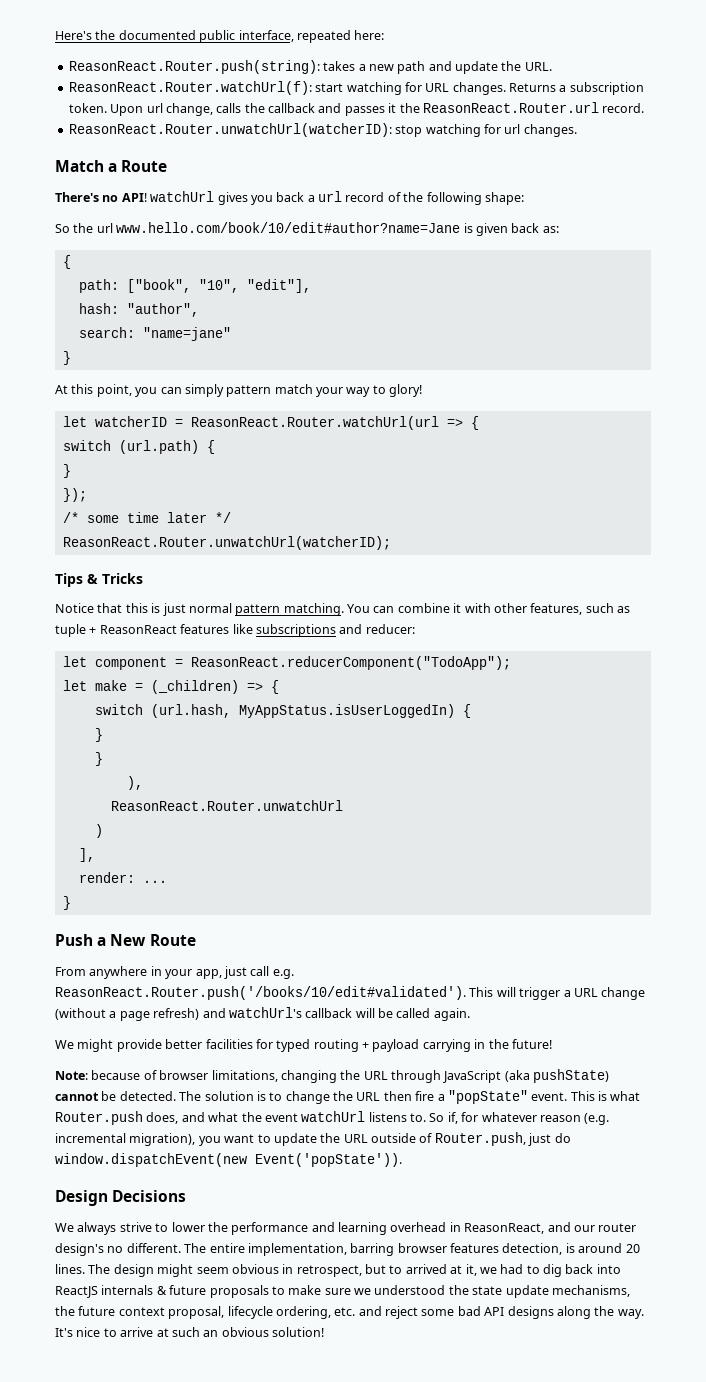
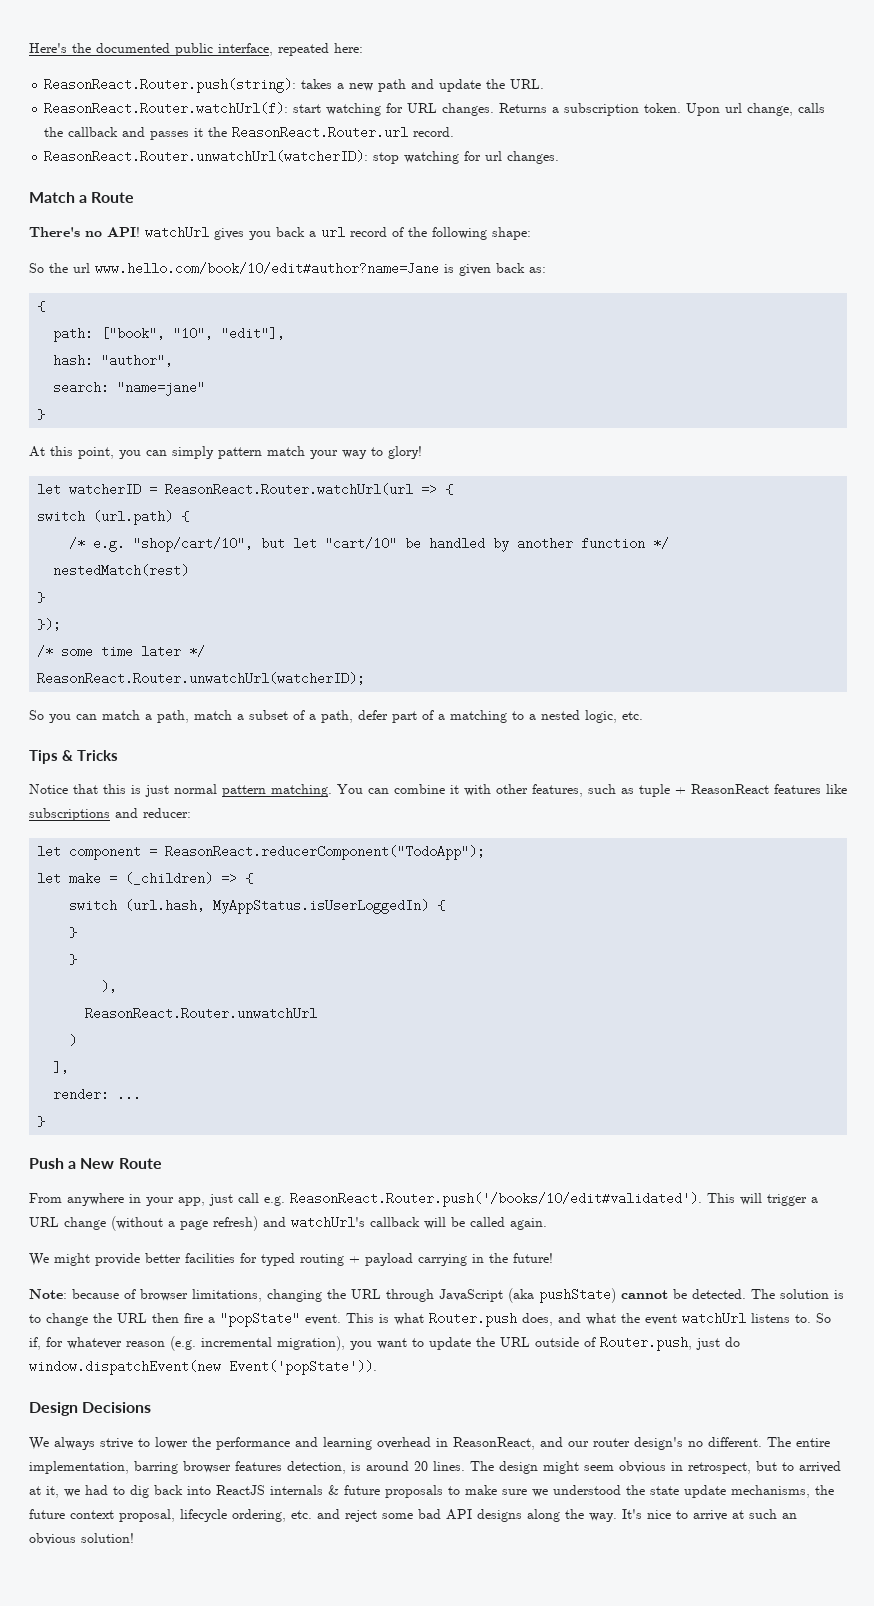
(215, 447) none -> [69,537,670,552] [53,564,190,577] // /* e.g. "shop/cart/10", but let "cart/10" be handled by another function */ // nestedMatch(rest)
(391, 543) none -> [29,710,643,723] // So you can match a path, match a subset of a path, defer part of a matching to a nested logic, etc.

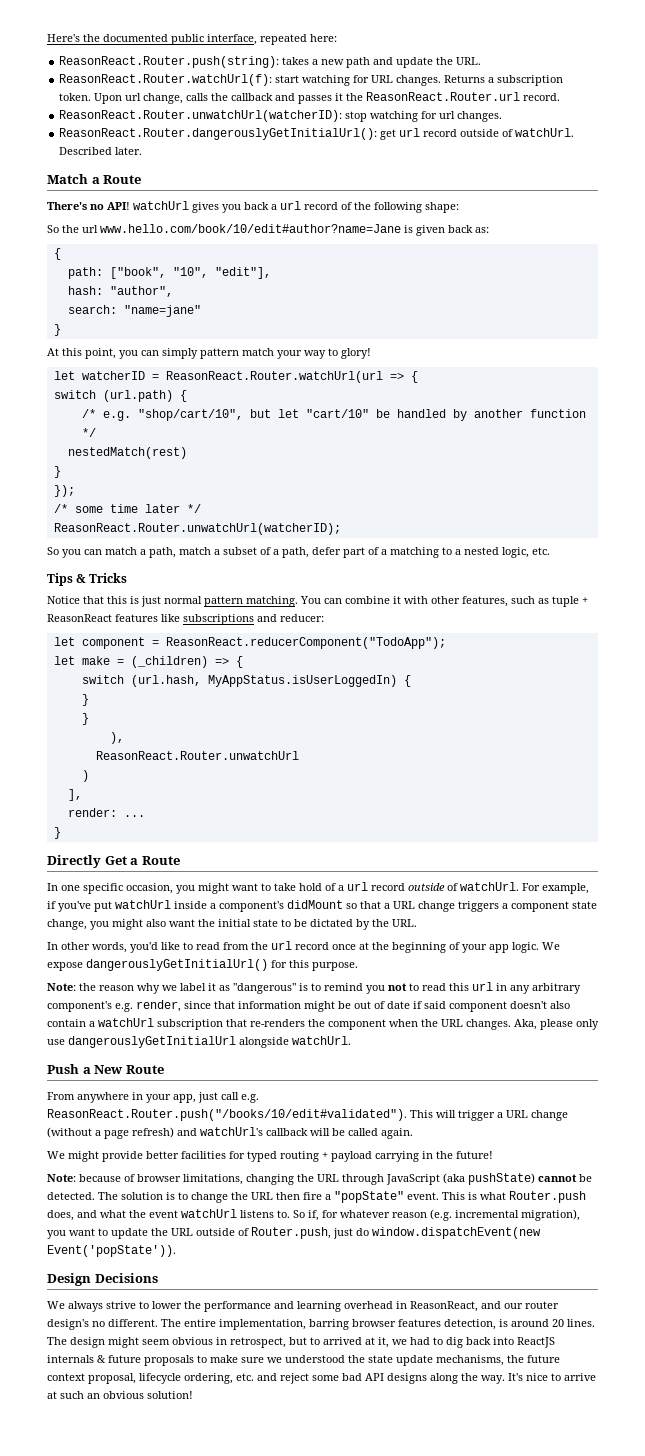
(560, 157) none -> [59,128,575,140] [59,147,143,155] // ReasonReact.Router.dangerouslyGetInitialUrl(): get url record outside of watchUrl. Described later.
(46, 1121) none -> [47,855,180,868] [47,882,589,894] [47,900,597,912] [47,919,417,930] [47,941,560,953] [47,959,358,971] [47,982,581,994] [47,1000,570,1012] [47,1018,599,1030] [47,1036,351,1048] // Directly Get a Route // In one specific occasion, you might want to take hold of a url record outside of watchUrl. For example, if you've put watchUrl inside a component's didMount so that a URL change triggers a component state change, you might also want the initial state to be dictated by the URL. // In other words, you'd like to read from the url record once at the beginning of your app logic. We expose dangerouslyGetInitialUrl() for this purpose. // Note: the reason why we label it as "dangerous" is to remind you not to read this url in any arbitrary component's e.g. render, since that information might be out of date if said component doesn't also contain a watchUrl subscription that re-renders the component when the URL changes. Aka, please only use dangerouslyGetInitialUrl alongside watchUrl.
[290,1192,702,1207] ReasonReact.Router.push('/books/10/edit#validated'). -> [47,1109,407,1121] ReasonReact.Router.push("/books/10/edit#validated").

